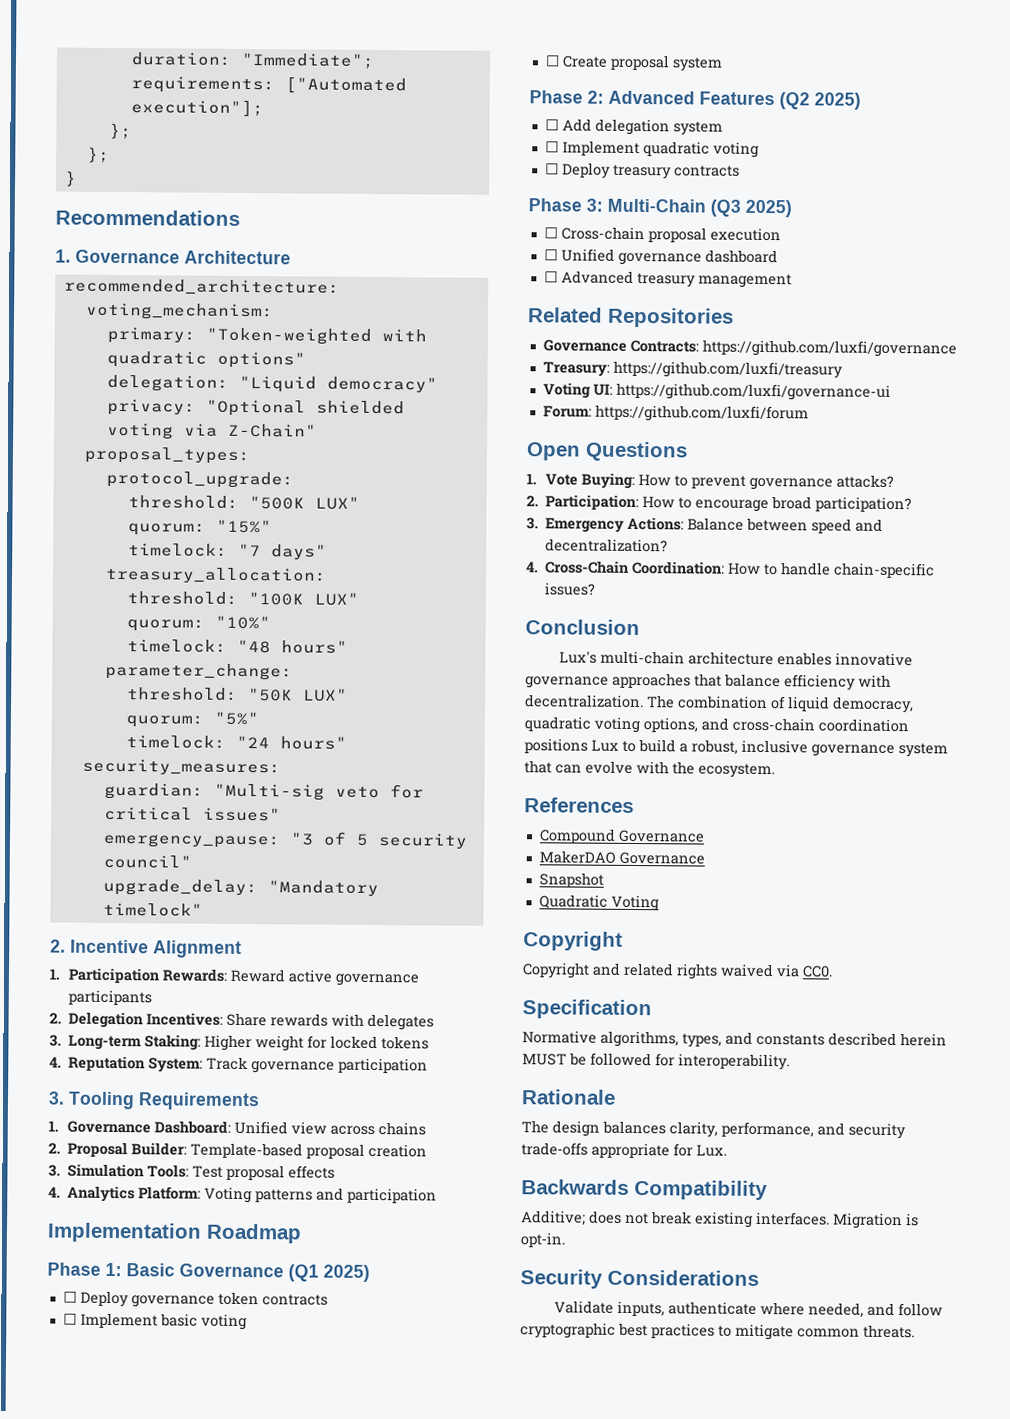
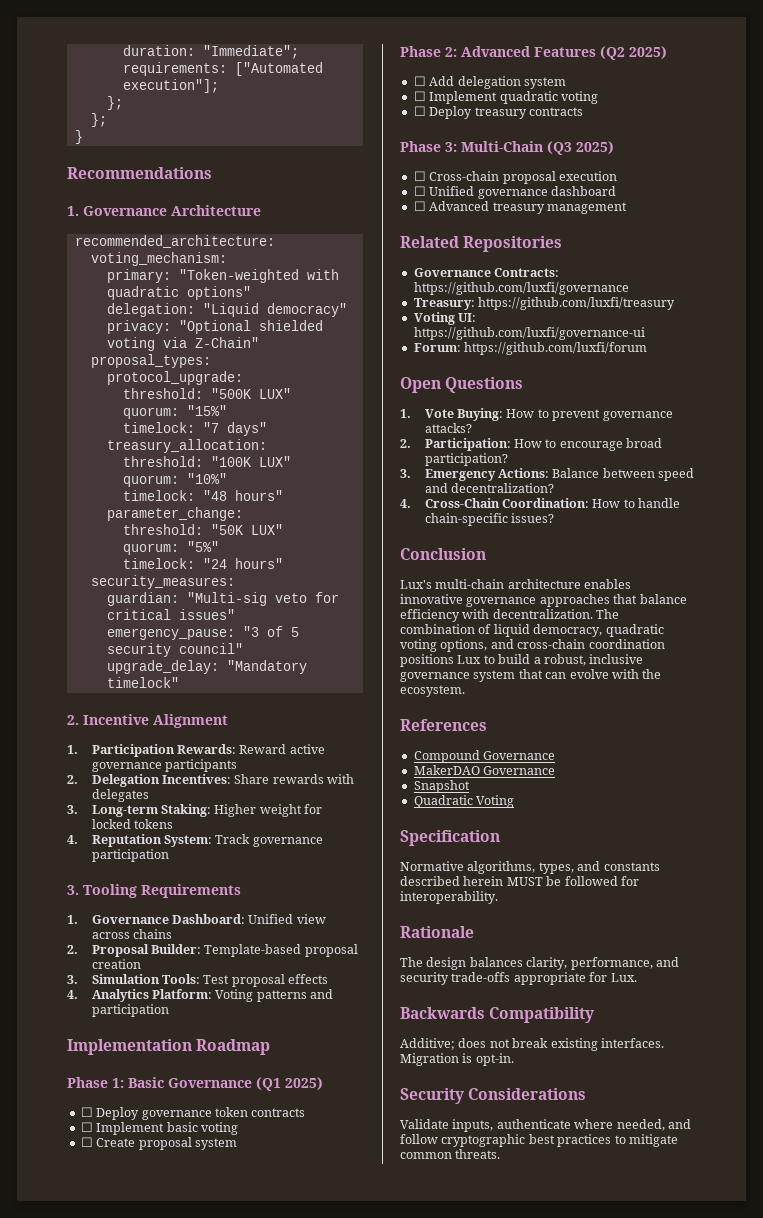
[523,931,623,951] [522,962,833,980] // Copyright // Copyright and related rights waived via CC0. -> (515, 801) none

